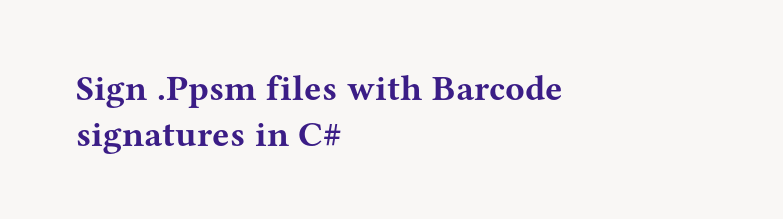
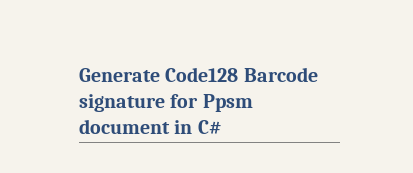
[76,75,563,108] [76,123,245,154] Sign .Ppsm files with Barcode signatures -> [79,67,318,82] [79,94,253,112] [79,119,170,134] Generate Code128 Barcode signature for Ppsm document

